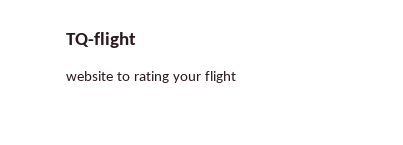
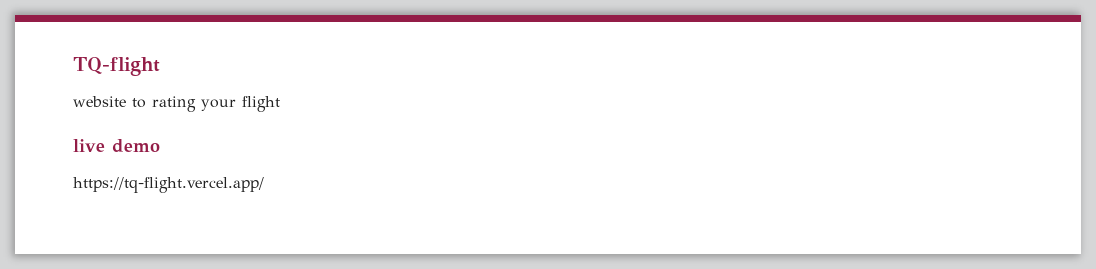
(236, 77) none -> [73,139,160,153] [73,177,264,193] // live demo // https://tq-flight.vercel.app/

